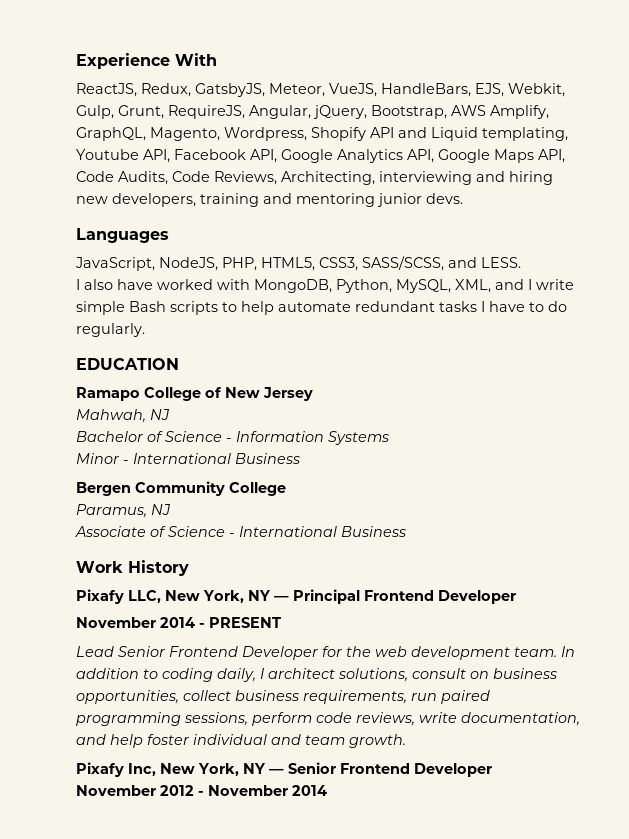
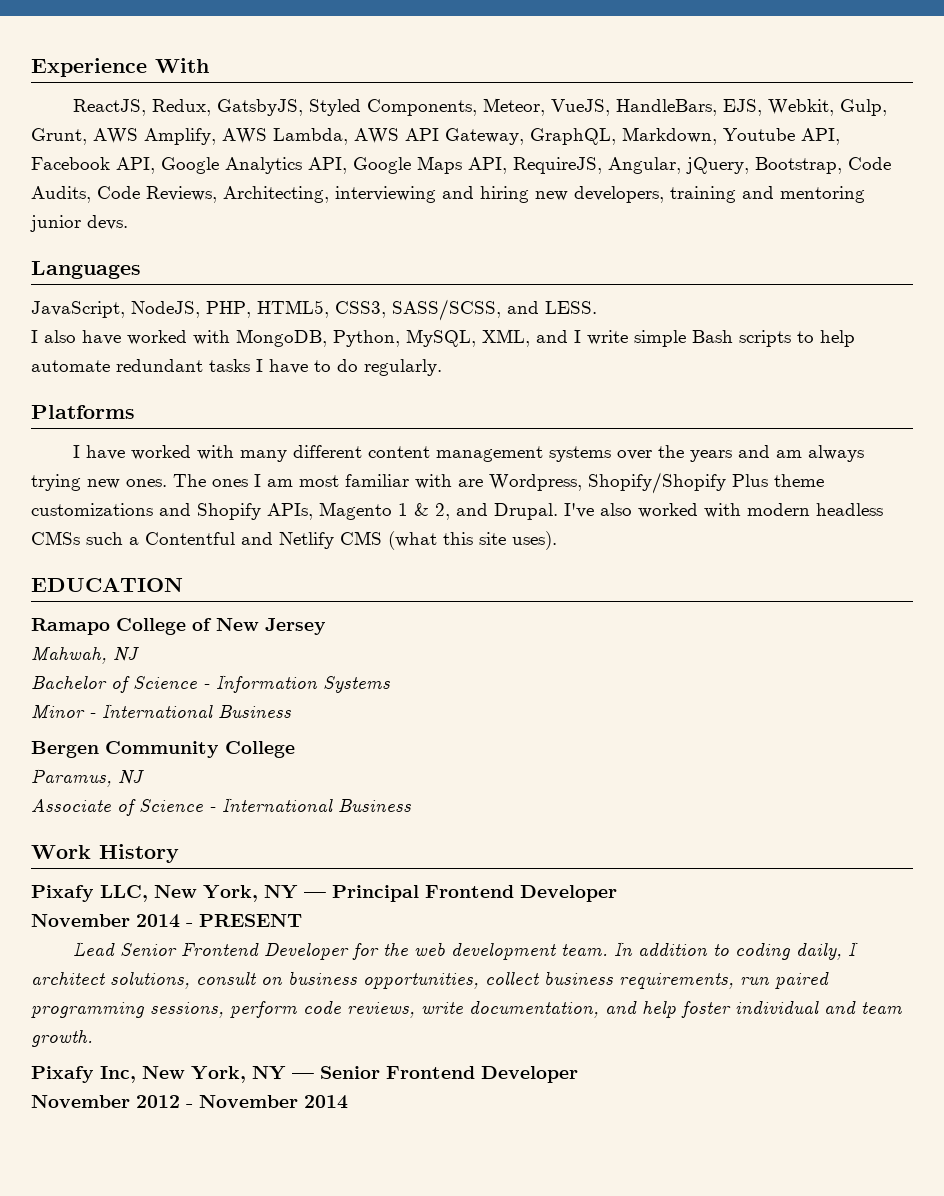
(265, 90) none -> [309,99,478,116] Styled Components,
[168,105,549,119] [76,127,568,141] RequireJS, Angular, jQuery, Bootstrap, AWS Amplify, GraphQL, Magento, Wordpress, Shopify API and Liquid templating, -> [93,127,717,145] AWS Amplify, AWS Lambda, AWS API Gateway, GraphQL, Markdown,
(565, 156) none -> [513,157,842,174] RequireJS, Angular, jQuery, Bootstrap,
(145, 330) none -> [31,405,135,419] [73,445,865,462] [31,472,824,494] [31,502,883,520] [31,531,557,550] // Platforms // I have worked with many different content management systems over the years and am always trying new ones. The ones I am most familiar with are Wordpress, Shopify/Shopify Plus theme customizations and Shopify APIs, Magento 1 & 2, and Drupal. I've also worked with modern headless CMSs such a Contentful and Netlify CMS (what this site uses).

